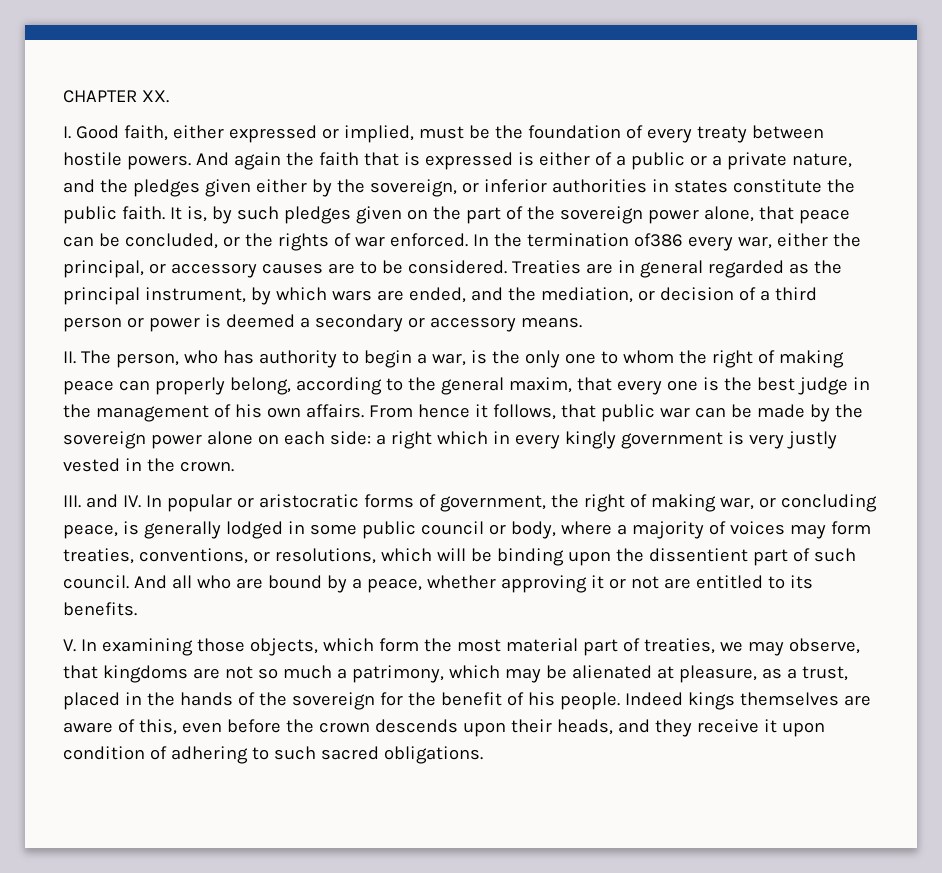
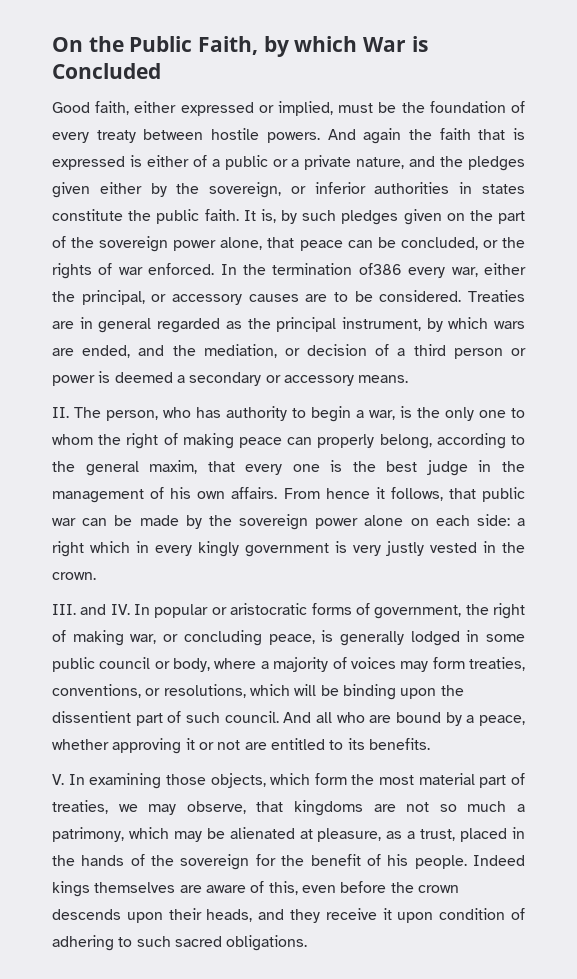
[63,90,169,103] [63,126,71,139] CHAPTER XX. // I. -> [52,36,428,57] [52,63,161,79] On the Public Faith, by which War is Concluded //

